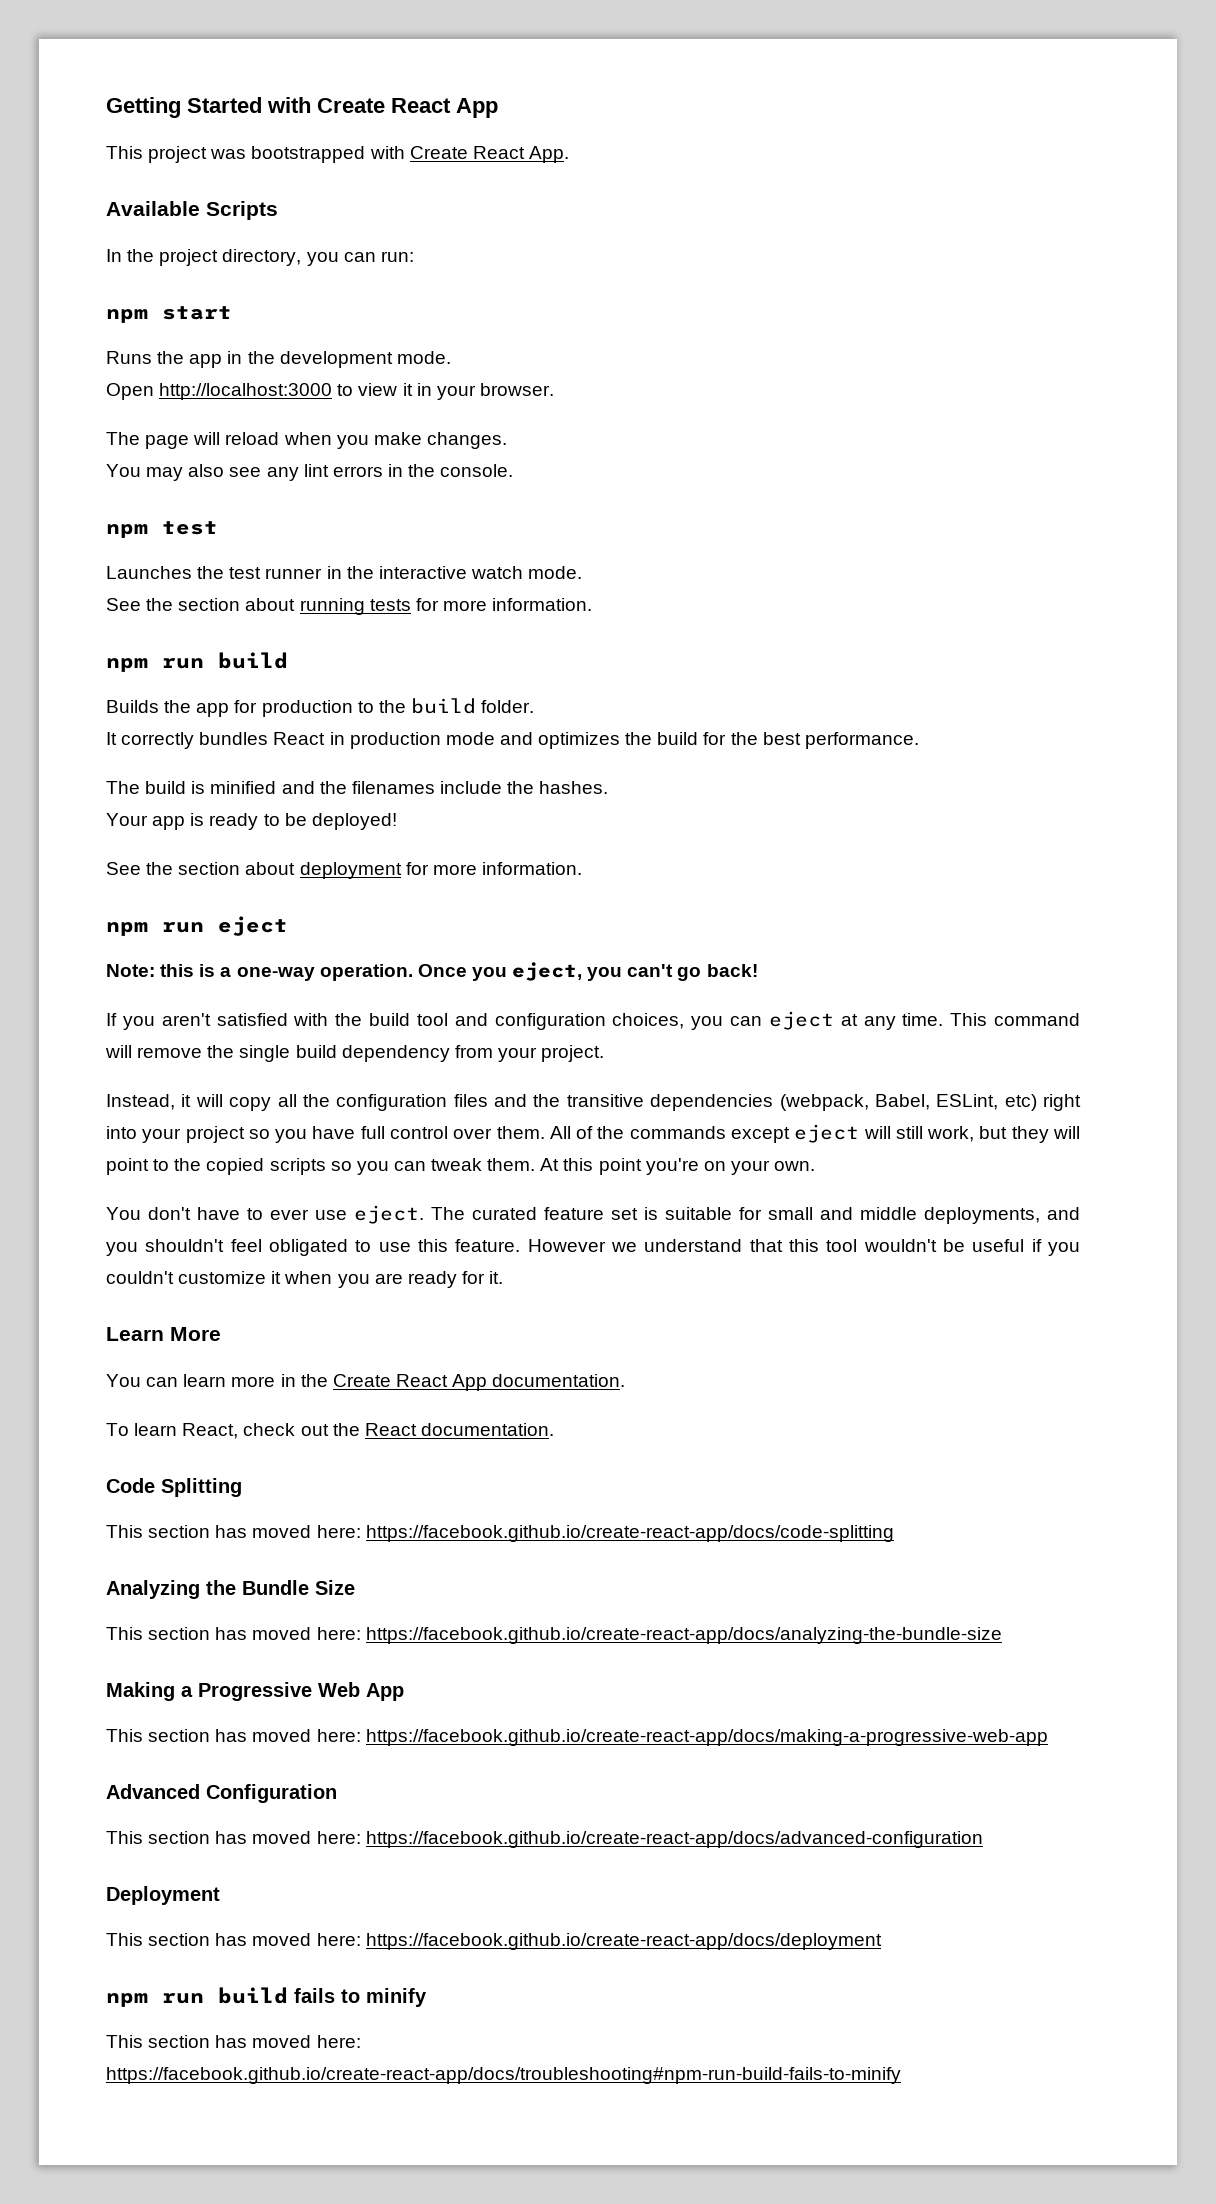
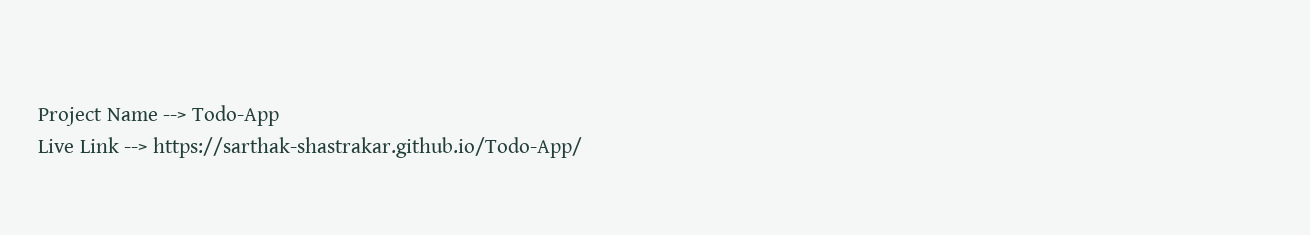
[106,97,498,118] [106,146,569,163] [106,201,278,220] [106,249,414,266] [106,306,232,323] [106,351,451,368] [106,383,554,400] [106,432,507,449] [106,464,514,481] [106,521,218,538] [106,566,583,579] [106,598,593,615] [106,652,288,672] [106,698,535,717] [106,732,919,749] [106,781,609,794] [106,813,397,830] [106,862,582,879] [106,916,288,936] [106,962,758,981] [106,1011,1081,1030] [105,1045,605,1062] [106,1094,1081,1111] [106,1124,1081,1143] [106,1158,816,1175] [106,1205,1080,1224] [106,1239,1081,1256] [106,1271,504,1288] [106,1327,221,1341] [106,1374,626,1391] [106,1423,554,1439] [106,1478,242,1497] [106,1525,894,1542] [106,1580,355,1599] [106,1627,1002,1644] [106,1682,404,1701] [106,1729,1048,1746] [106,1784,337,1803] [106,1831,983,1848] [106,1886,220,1905] [106,1933,882,1950] [106,1987,427,2007] [106,2035,361,2048] [106,2067,901,2084] Getting Started with Create React App // This project was bootstrapped with Create React App. // Available Scripts // In the project directory, you can run: // npm start // Runs the app in the development mode. // Open http://localhost:3000 to view it in your browser. // The page will reload when you make changes. // You may also see any lint errors in the console. // npm test // Launches the test runner in the interactive watch mode. // See the section about running tests for more information. // npm run build // Builds the app for production to the build folder. // It correctly bundles React in production mode and optimizes the build for the best performance. // The build is minified and the filenames include the hashes. // Your app is ready to be deployed! // See the section about deployment for more information. // npm run eject // Note: this is a one-way operation. Once you eject, you can't go back! // If you aren't satisfied with the build tool and configuration choices, you can eject at any time. This command will remove the single build dependency from your project. // Instead, it will copy all the configuration files and the transitive dependencies (webpack, Babel, ESLint, etc) right into your project so you have full control over them. All of the commands except eject will still work, but they will point to the copied scripts so you can tweak them. At this point you're on your own. // You don't have to ever use eject. The curated feature set is suitable for small and middle deployments, and you shouldn't feel obligated to use this feature. However we understand that this tool wouldn't be useful if you couldn't customize it when you are ready for it. // Learn More // You can learn more in the Create React App documentation. // To learn React, check out the React documentation. // Code Splitting // This section has moved here: https://facebook.github.io/create-react-app/docs/code-splitting // Analyzing the Bundle Size // This section has moved here: https://facebook.github.io/create-react-app/docs/analyzing-the-bundle-size // Making a Progressive Web App // This section has moved here: https://facebook.github.io/create-react-app/docs/making-a-progressive-web-app // Advanced Configuration // This section has moved here: https://facebook.github.io/create-react-app/docs/advanced-configuration // Deployment // This section has moved here: https://facebook.github.io/create-react-app/docs/deployment // npm run build fails to minify // This section has moved here: https://facebook.github.io/create-react-app/docs/troubleshooting#npm-run-build-fails-to-minify -> [38,105,280,126] [38,137,583,158] Project Name --> Todo-App // Live Link --> https://sarthak-shastrakar.github.io/Todo-App/

